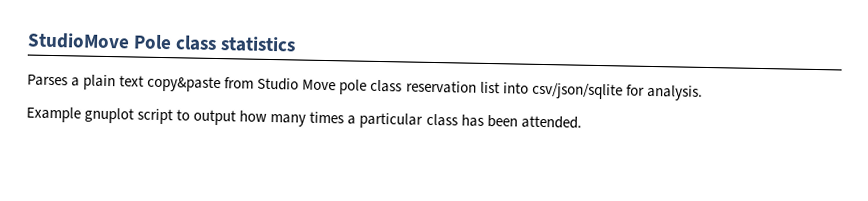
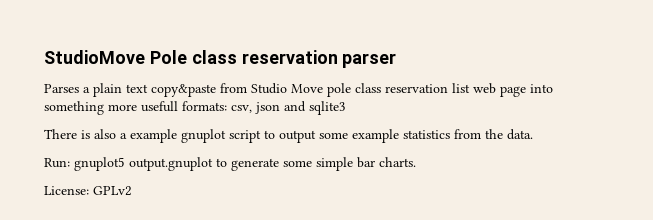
[220,36,297,53] statistics -> [241,50,397,68] reservation parser
[502,82,703,101] [26,106,582,129] into csv/json/sqlite for analysis. // Example gnuplot script to output how many times a particular class has been attended. -> [473,83,553,97] [44,101,346,115] [44,129,533,143] [44,157,416,171] [44,186,132,196] web page into something more usefull formats: csv, json and sqlite3 // There is also a example gnuplot script to output some example statistics from the data. // Run: gnuplot5 output.gnuplot to generate some simple bar charts. // License: GPLv2

